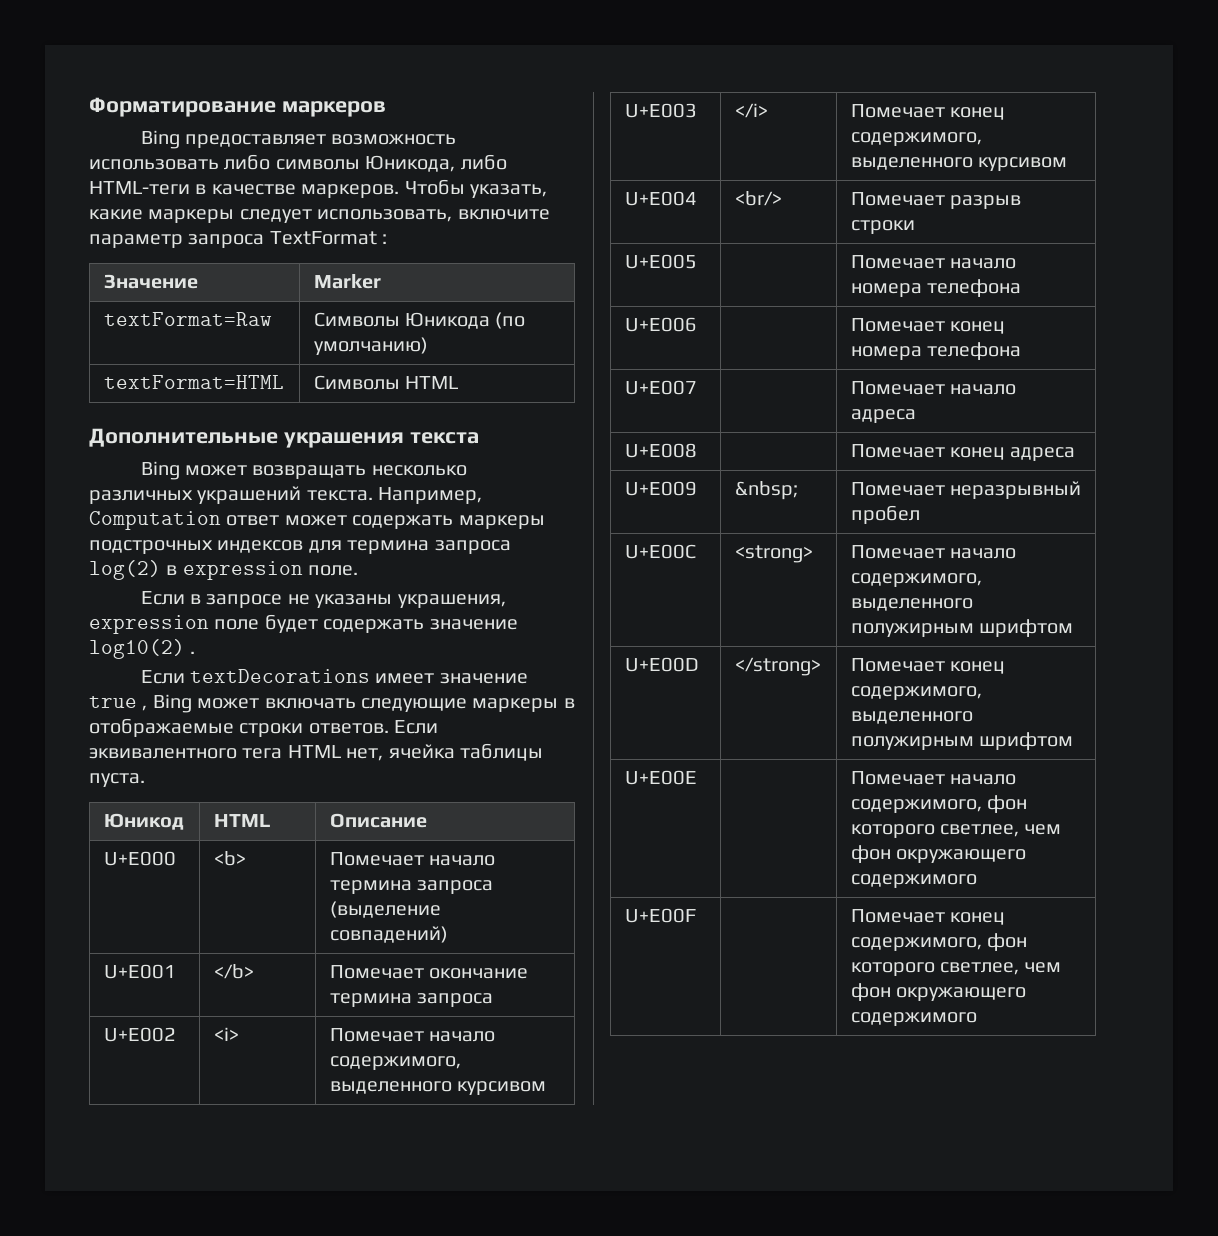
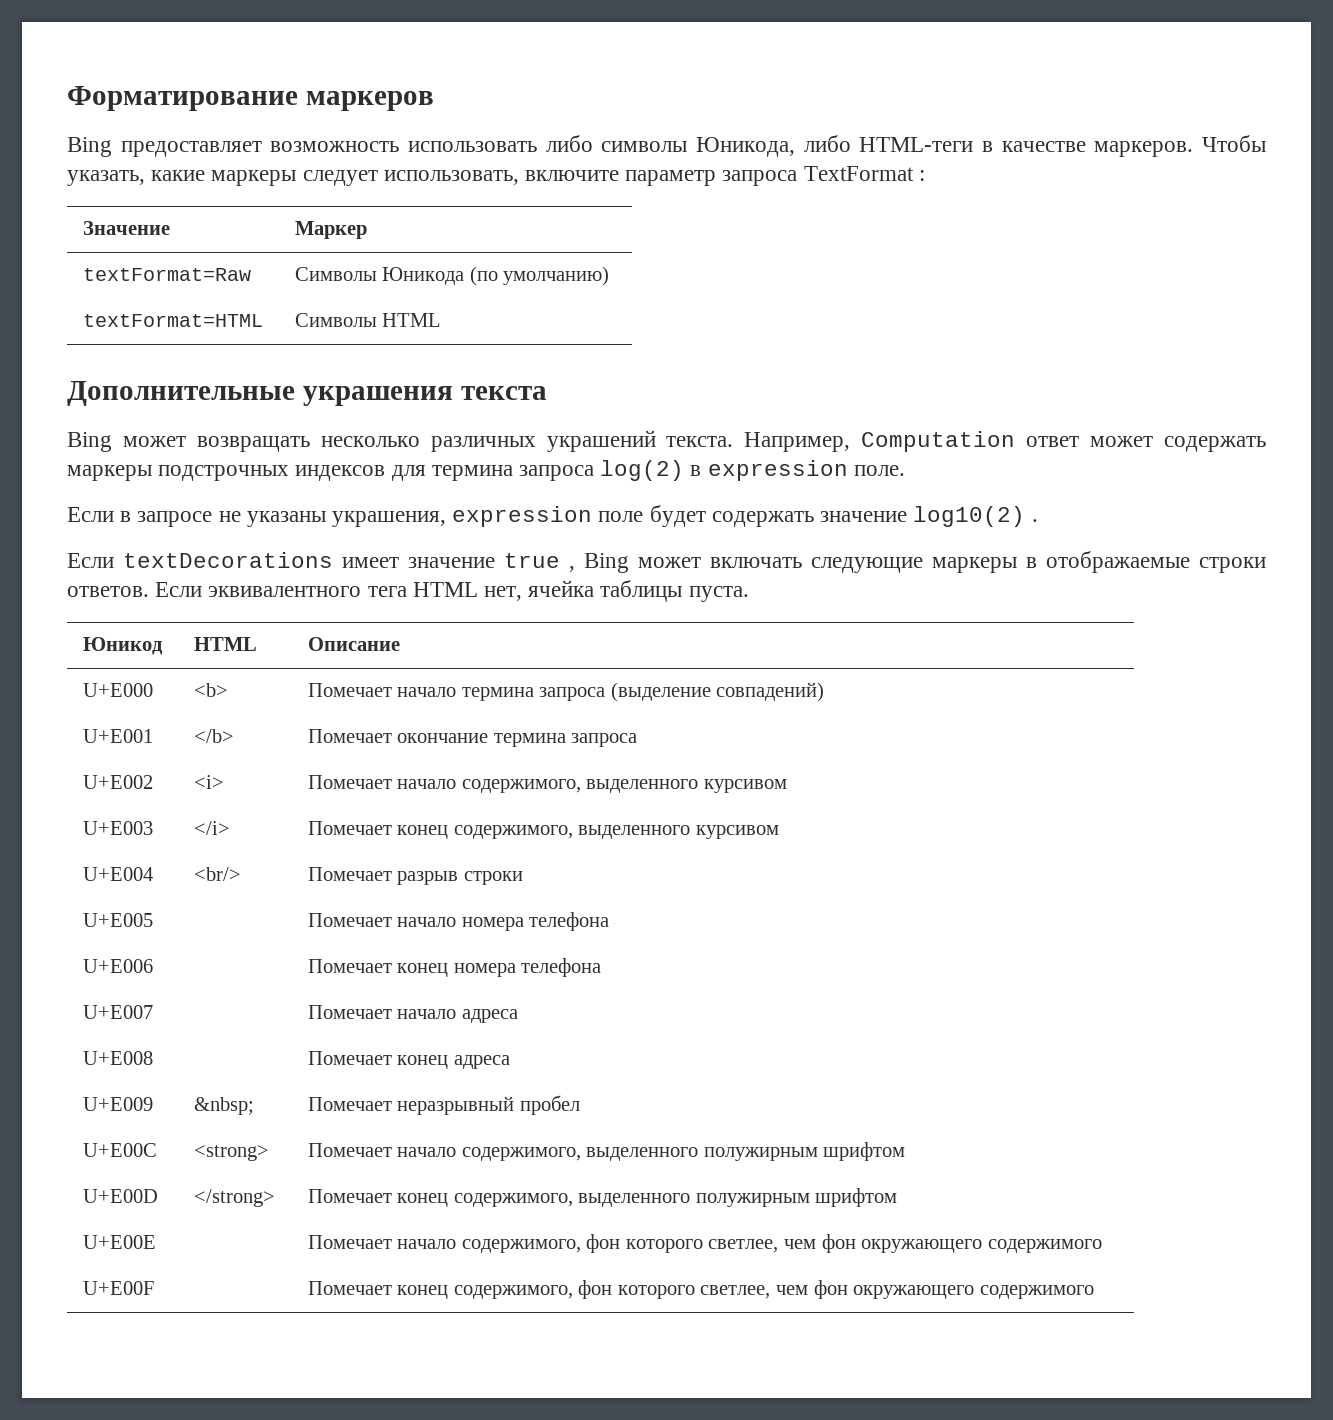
[313,274,381,289] Marker -> [294,221,367,239] Маркер

